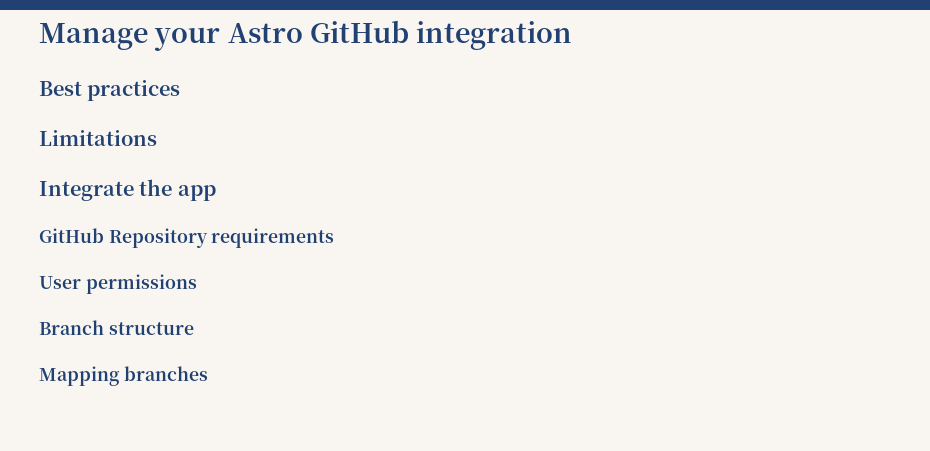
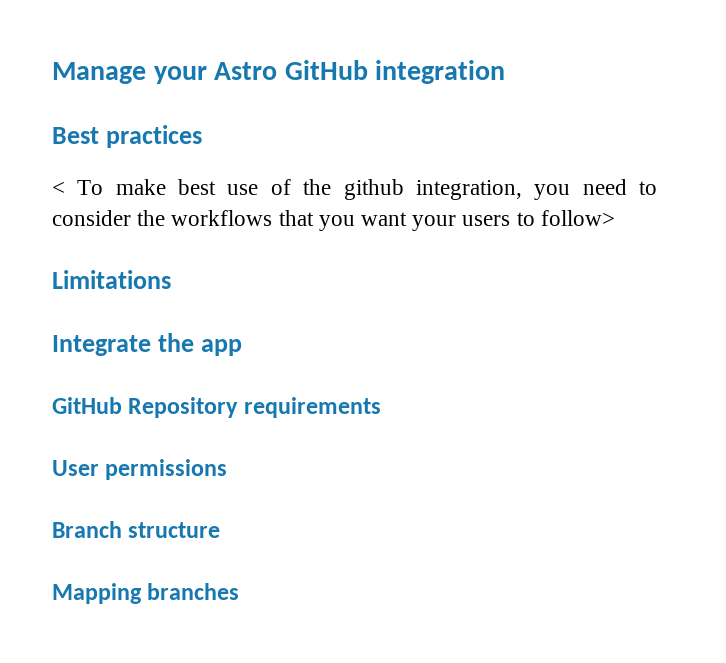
(181, 90) none -> [52,179,657,200] [52,210,615,231] // < To make best use of the github integration, you need to consider the workflows that you want your users to follow>

